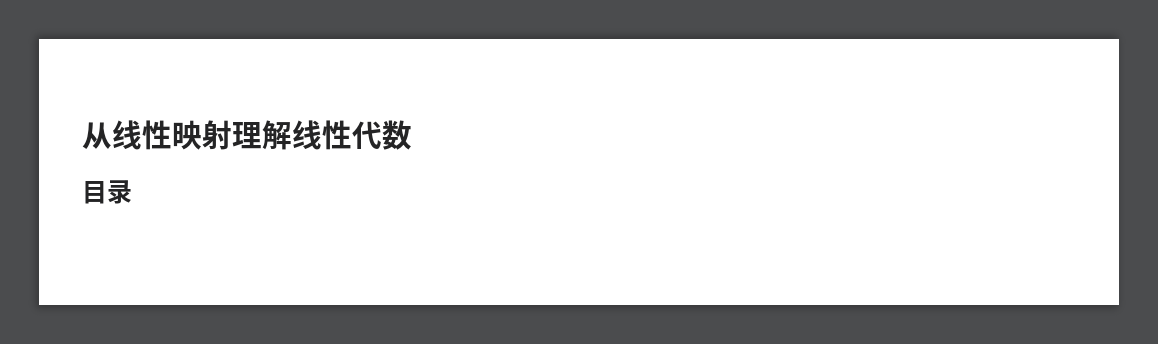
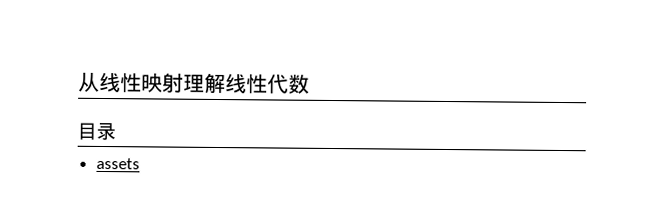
(132, 192) none -> [95,157,140,170] // assets

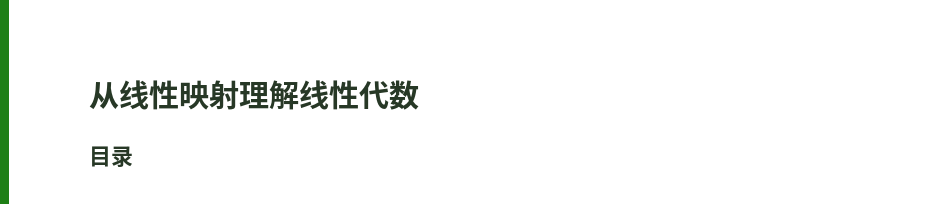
[95,157,140,170] // assets -> (133, 157) none

